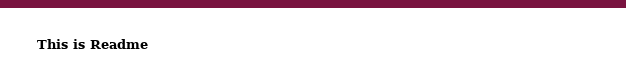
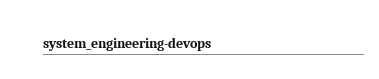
[37,39,148,49] This is Readme -> [43,37,211,51] system_engineering-devops

